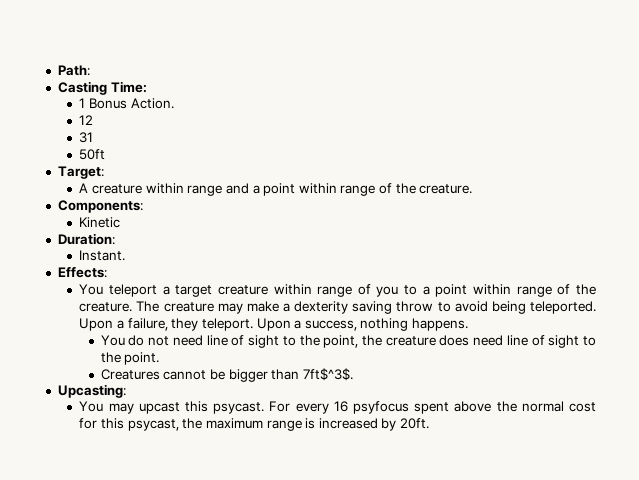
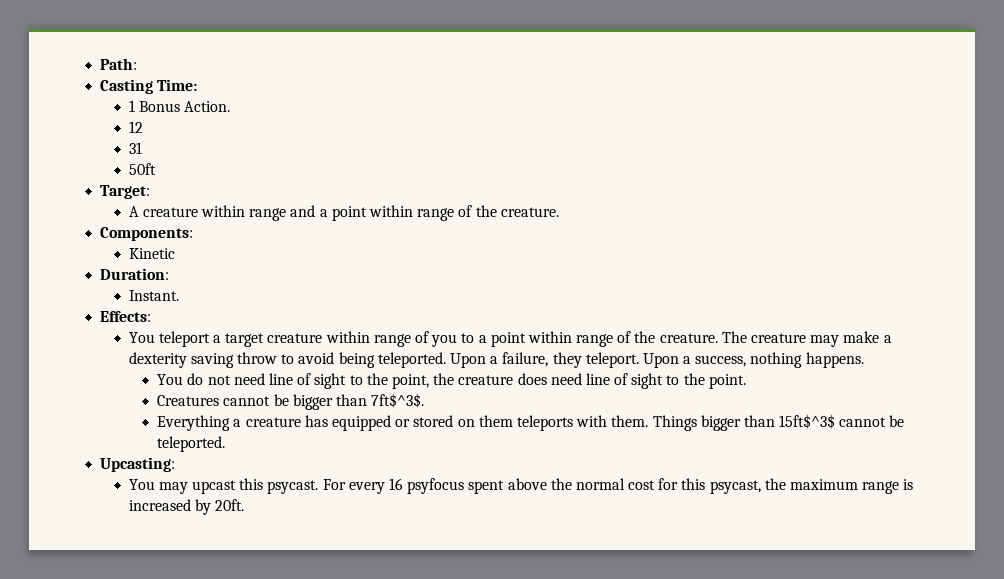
(353, 374) none -> [157,414,905,431] [157,436,226,452] // Everything a creature has equipped or stored on them teleports with them. Things bigger than 15ft$^3$ cannot be teleported.

